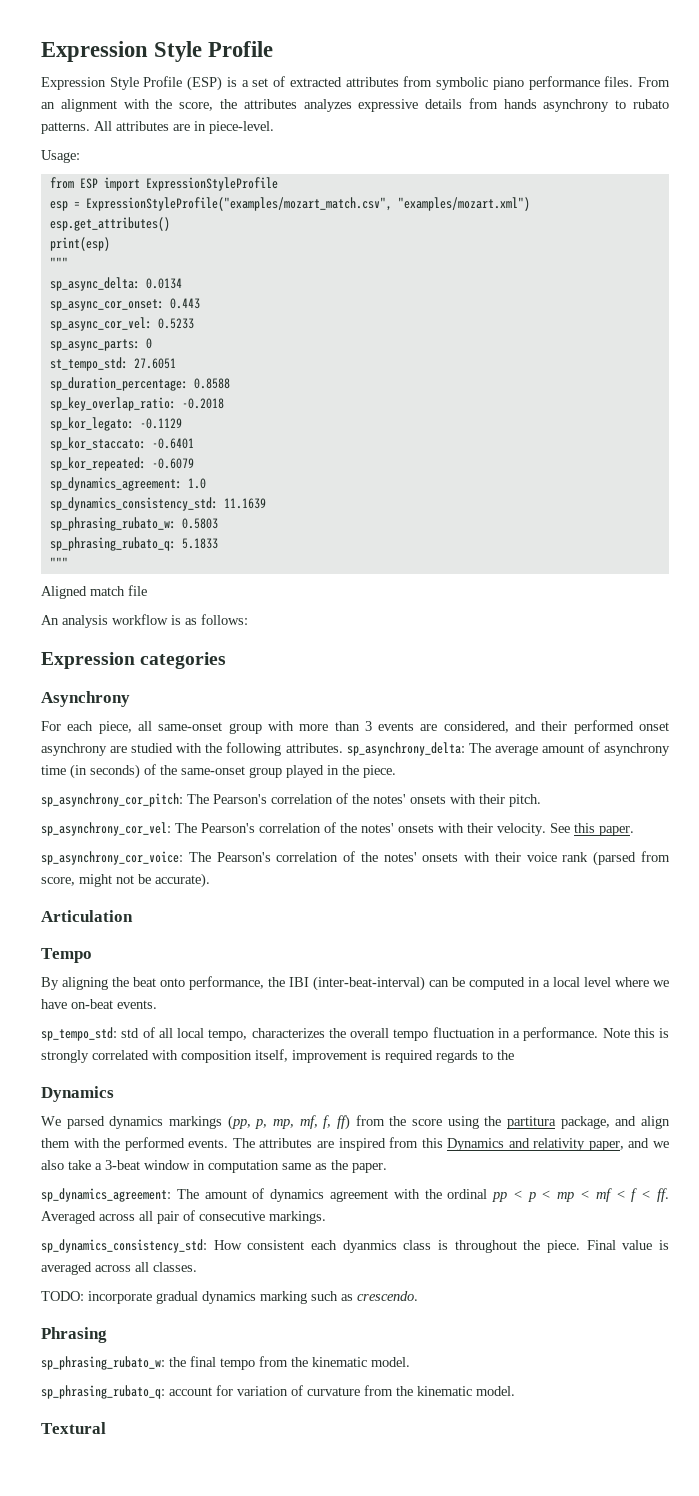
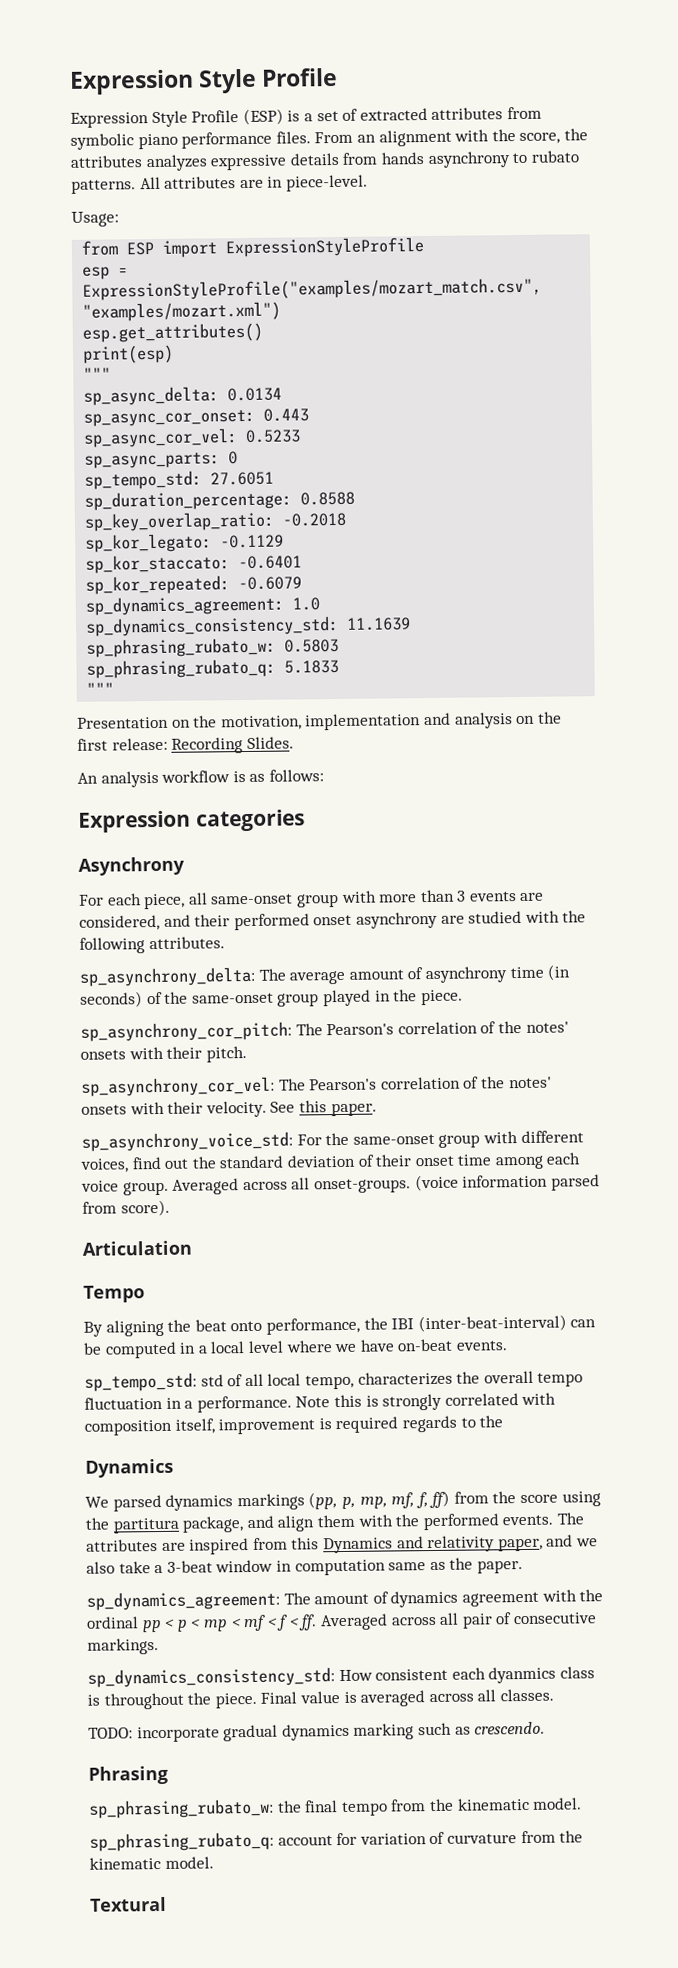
[49,357,128,371] st_tempo_std: -> [84,470,203,490] sp_tempo_std:
[41,585,147,599] Aligned match file -> [77,711,562,731] [77,736,294,754] Presentation on the motivation, implementation and analysis on the first release: Recording Slides.
(343, 748) none -> (225, 943) //
[41,851,670,866] [41,873,210,888] sp_asynchrony_cor_voice: The Pearson's correlation of the notes' onsets with their voice rank (parsed from score, might not be accurate). -> [81,1130,584,1152] [80,1152,581,1173] [81,1174,600,1196] [82,1199,170,1217] sp_asynchrony_voice_std: For the same-onset group with different voices, find out the standard deviation of their onset time among each voice group. Averaged across all onset-groups. (voice information parsed from score).

